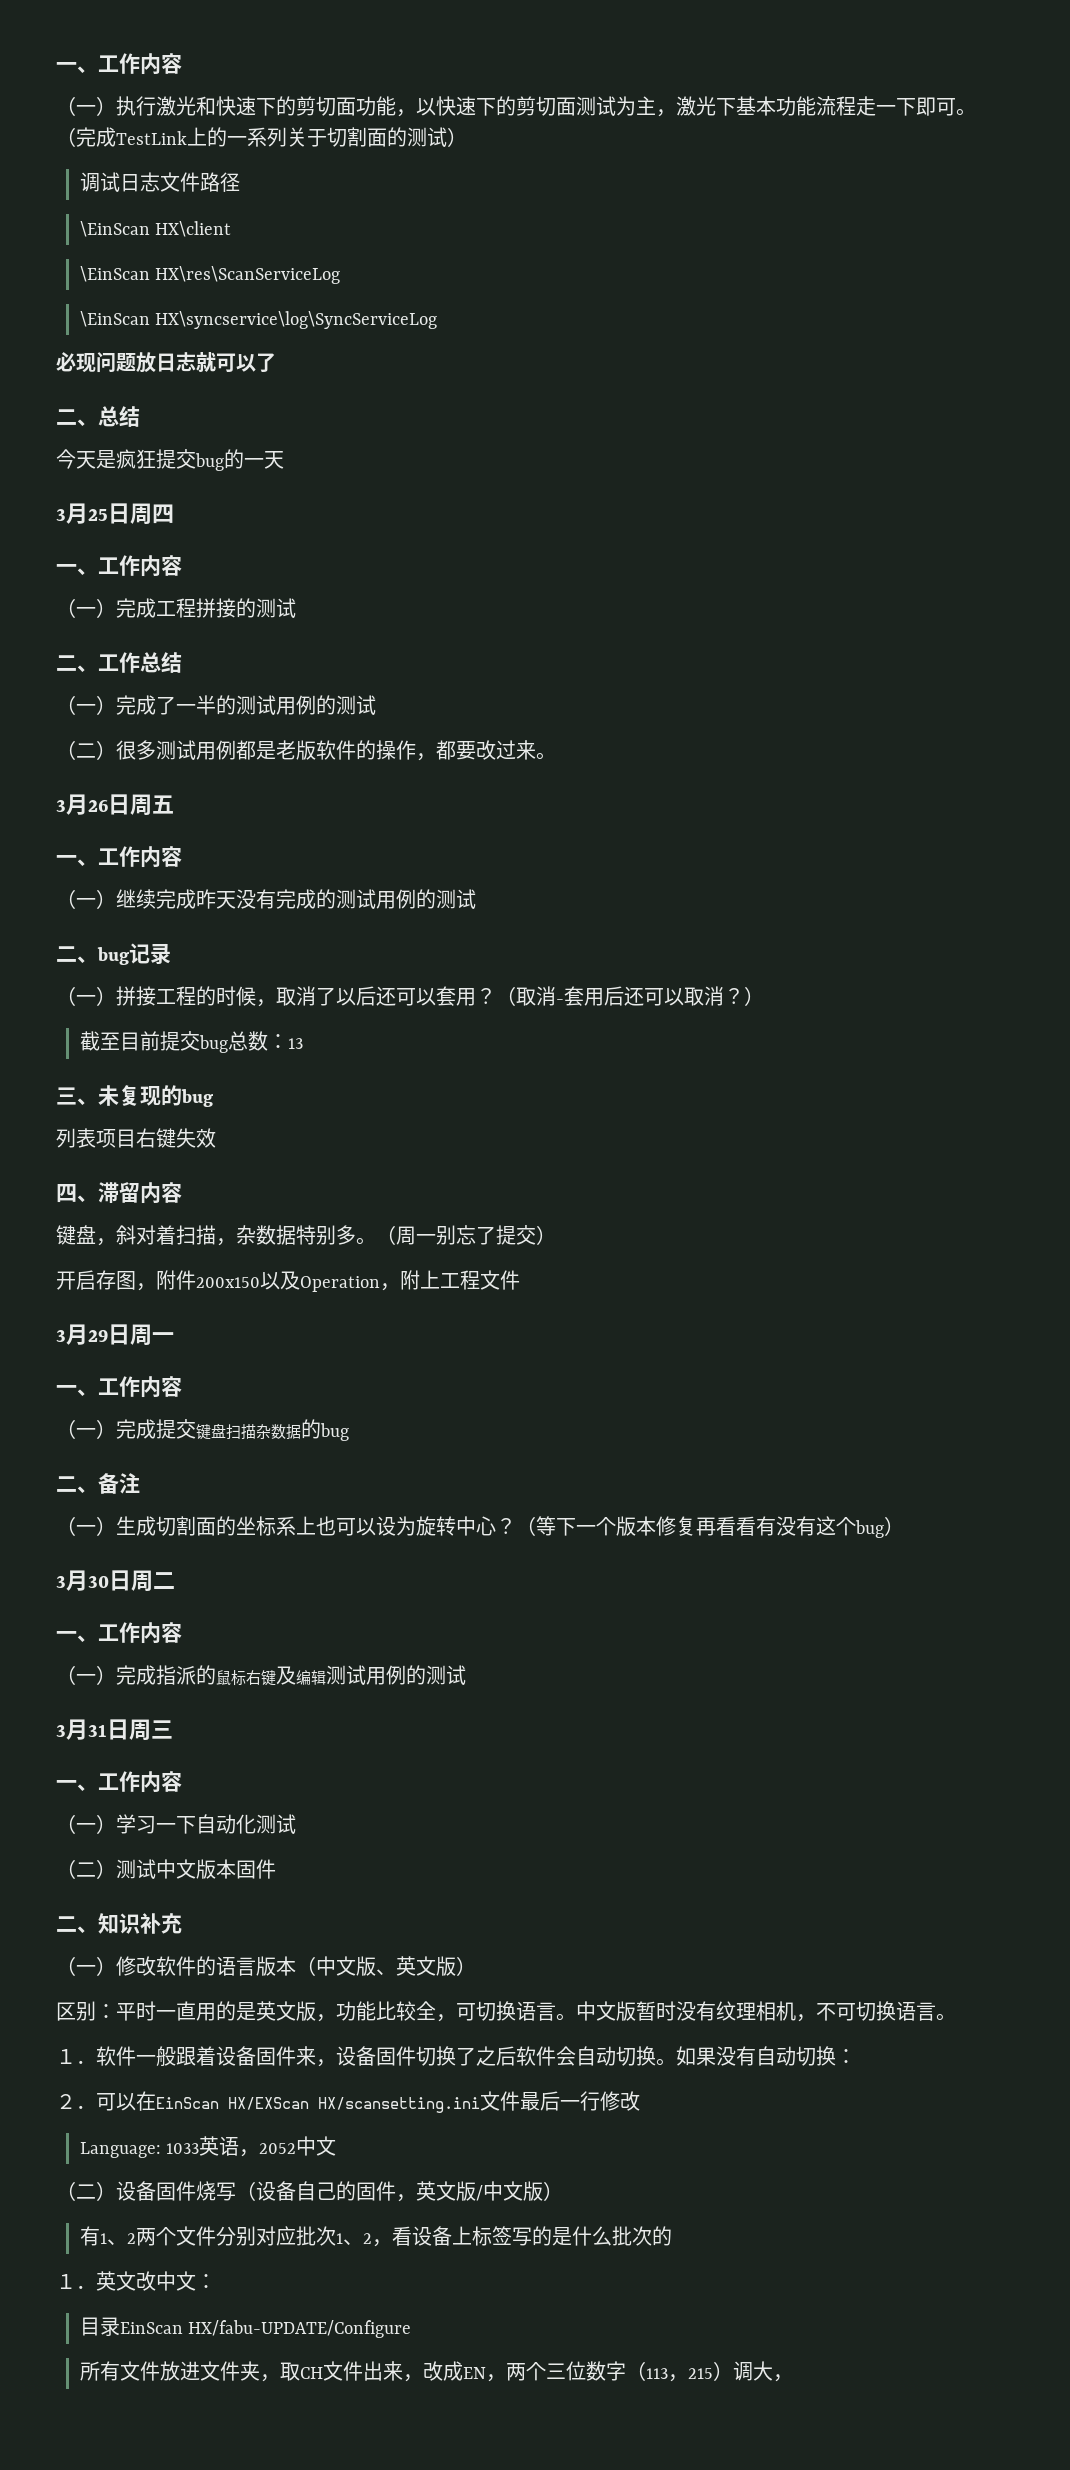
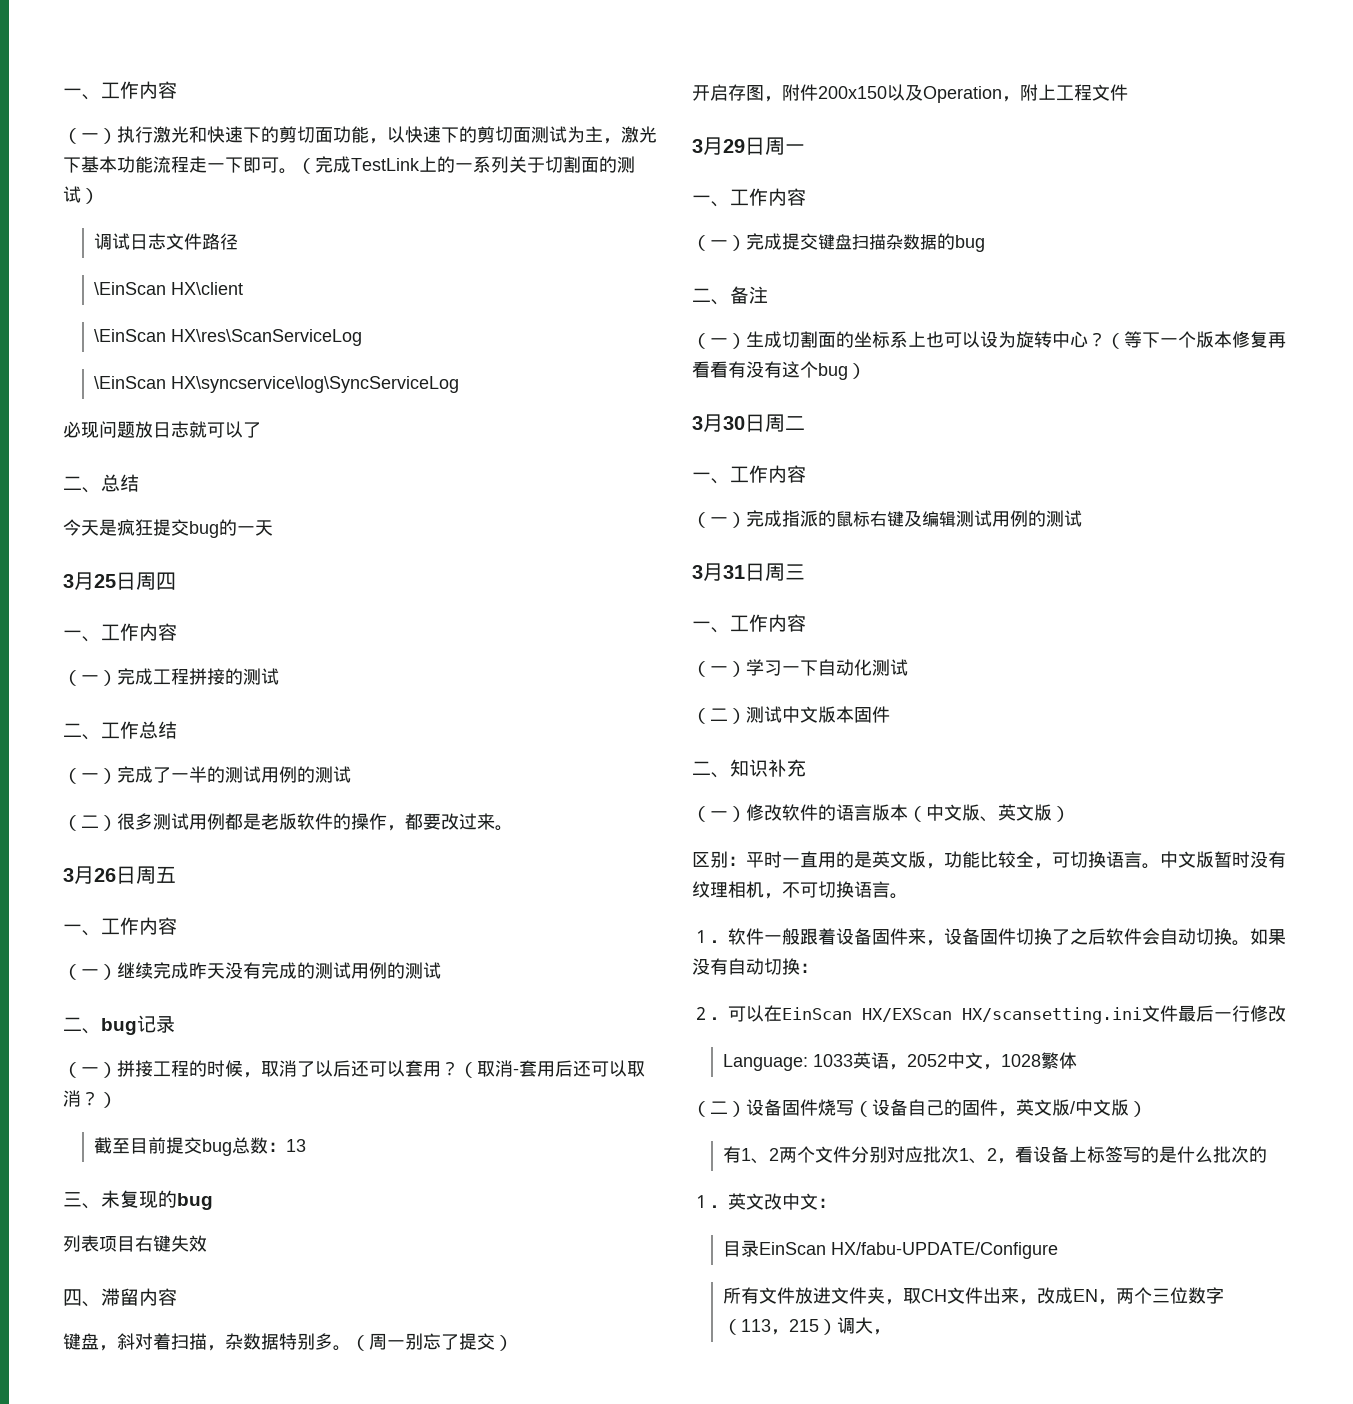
(337, 2146) none -> [983,1052,1078,1070] ，1028繁体

